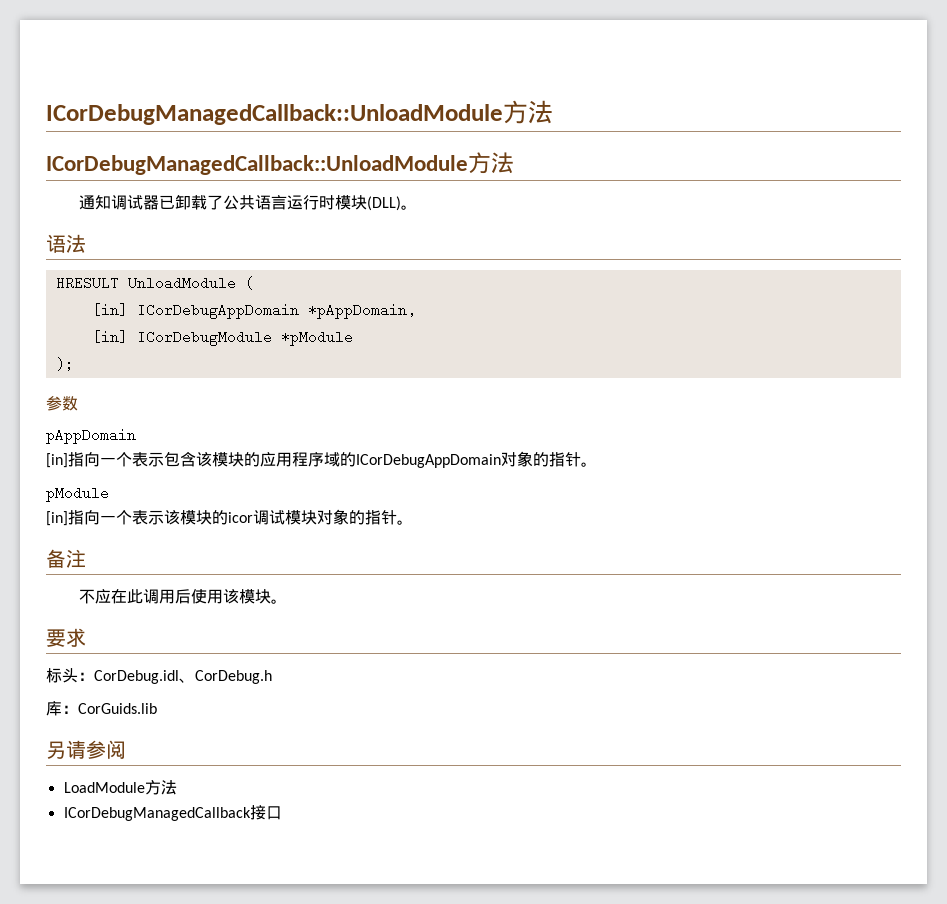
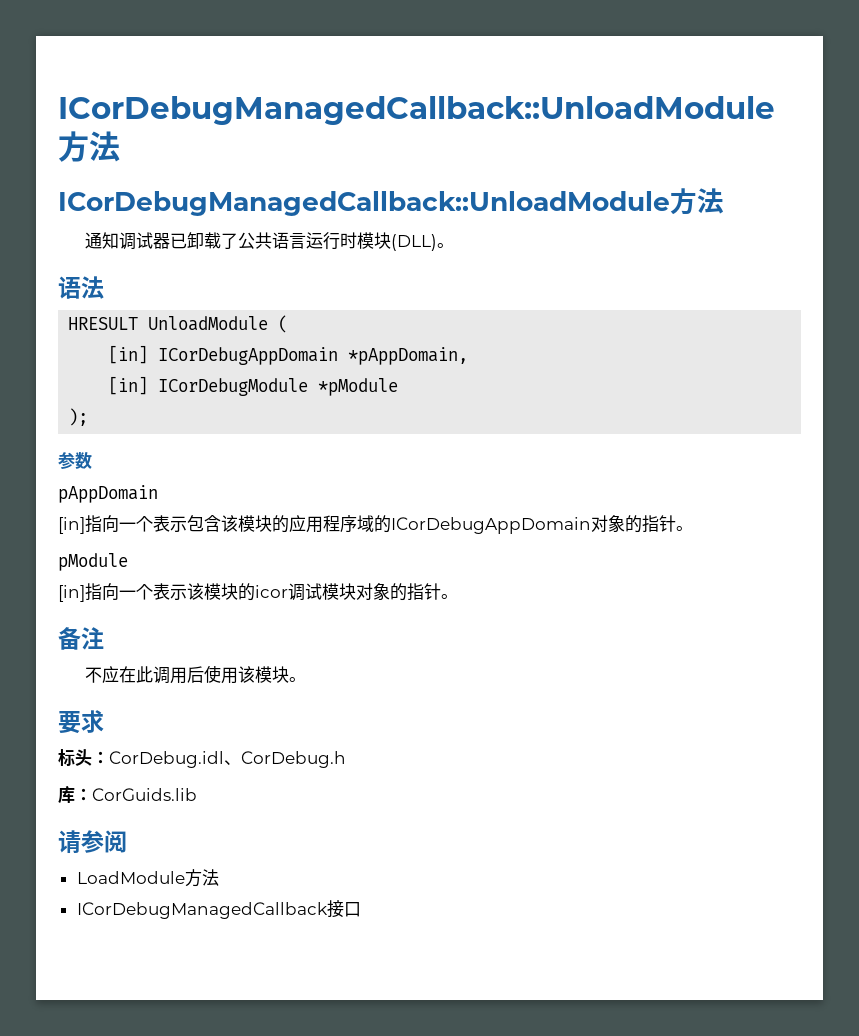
[46,741,66,759] 另 -> (197, 794) none

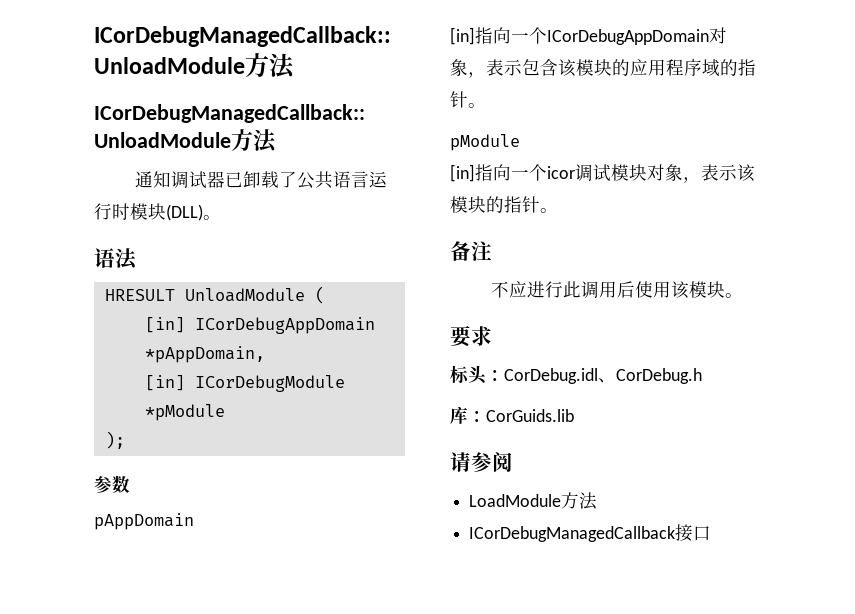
(153, 524) none -> [547,27,727,45] [450,59,486,78] ICorDebugAppDomain对象，
[391,515,642,534] ICorDebugAppDomain对象的 -> (738, 67) none
[153,583,255,601] 表示该模块的 -> (547, 172) none
(390, 591) none -> [683,164,755,183] [450,196,486,213] ，表示该模块
[119,666,137,683] 在 -> [527,281,564,298] 进行

